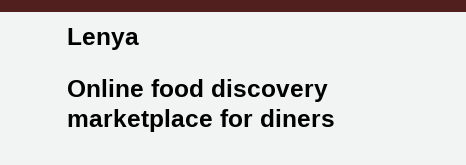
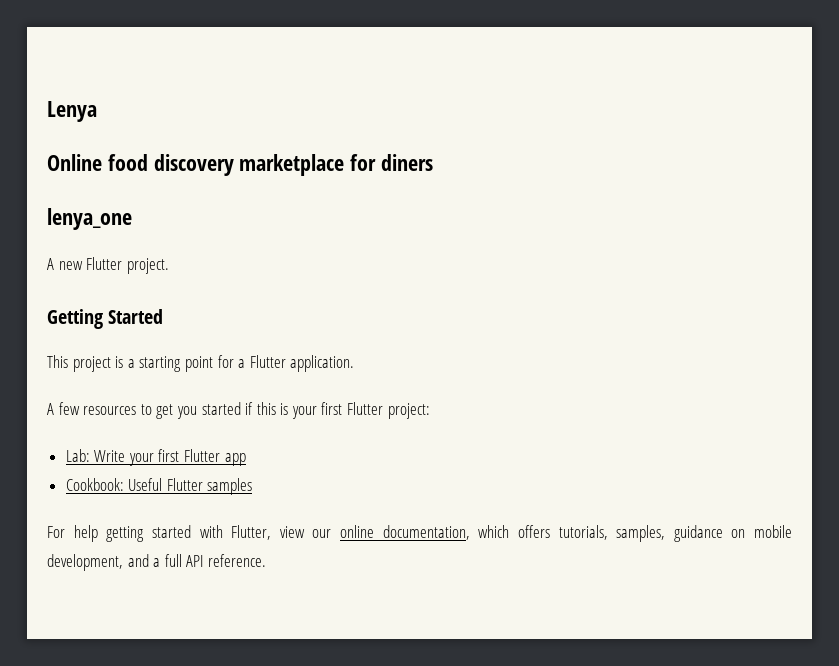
(335, 118) none -> [47,208,132,230] [47,257,169,274] [47,309,164,329] [47,355,355,372] [47,402,430,419] [65,449,246,466] [65,478,253,495] [47,525,792,542] [47,554,266,571] // lenya_one // A new Flutter project. // Getting Started // This project is a starting point for a Flutter application. // A few resources to get you started if this is your first Flutter project: // Lab: Write your first Flutter app // Cookbook: Useful Flutter samples // For help getting started with Flutter, view our online documentation, which offers tutorials, samples, guidance on mobile development, and a full API reference.

